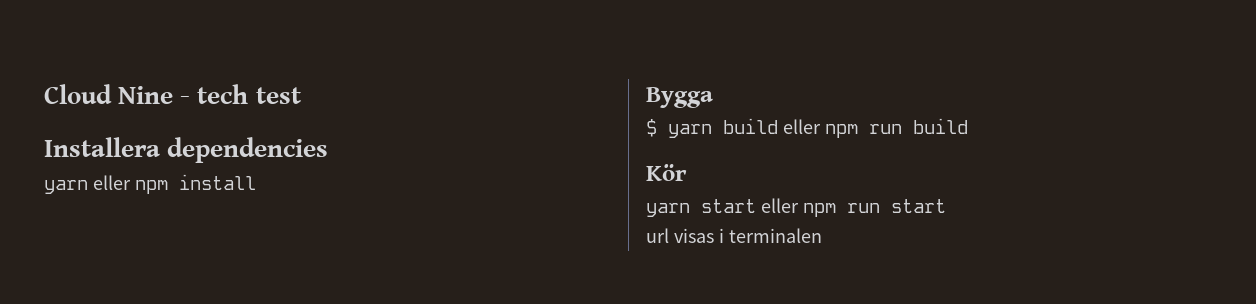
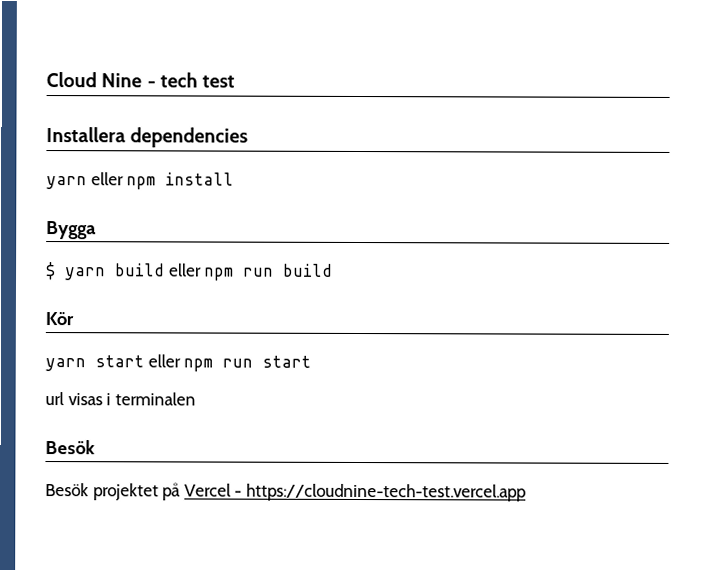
(822, 235) none -> [45,440,95,455] [45,482,526,502] // Besök // Besök projektet på Vercel - https://cloudnine-tech-test.vercel.app

